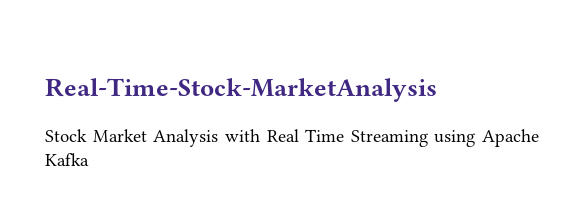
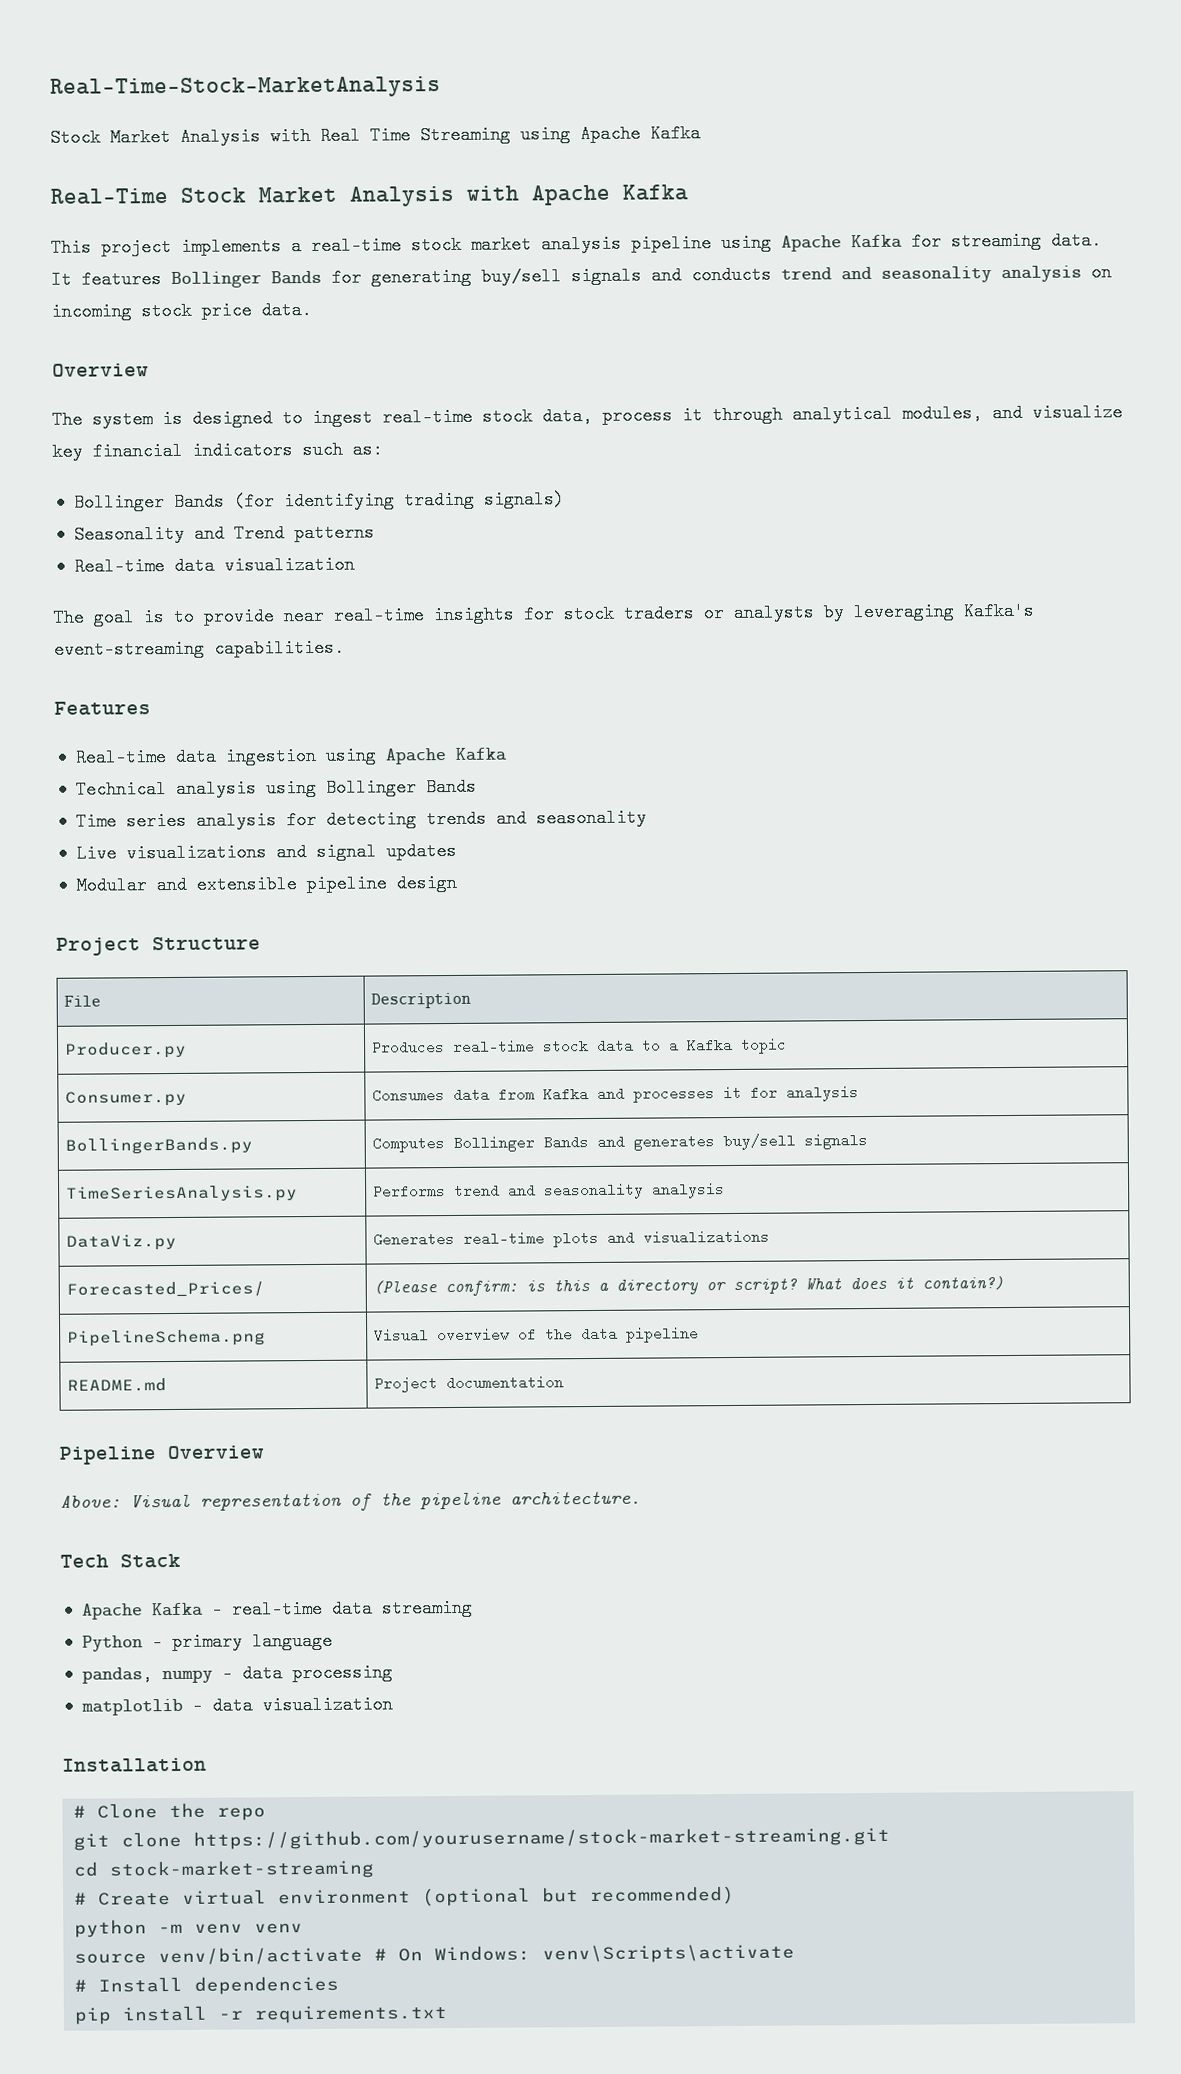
(89, 159) none -> [50,184,689,207] [51,231,1102,257] [51,263,1112,289] [51,300,312,321] [52,363,149,377] [52,403,1123,429] [52,440,383,461] [73,490,565,512] [73,523,375,544] [73,555,355,576] [53,601,1035,627] [54,638,345,659] [54,701,151,716] [74,746,507,767] [75,777,477,799] [75,808,647,831] [75,841,457,863] [75,873,457,895] [56,936,261,956] [63,995,101,1007] [370,992,471,1009] [64,1041,187,1059] [371,1037,787,1055] [64,1090,187,1107] [371,1085,859,1103] [64,1137,253,1155] [371,1133,868,1153] [65,1185,298,1203] [372,1182,725,1200] [65,1233,177,1251] [372,1229,770,1248] [65,1281,265,1298] [372,1276,1004,1297] [66,1329,266,1347] [373,1326,699,1343] [66,1378,167,1392] [373,1375,564,1393] [59,1445,265,1465] [60,1490,641,1511] [60,1553,181,1569] [81,1598,473,1620] [81,1631,333,1652] [81,1663,393,1684] [80,1695,393,1716] [62,1757,207,1773] [73,1802,267,1821] [73,1826,891,1851] [73,1859,376,1880] [74,1885,736,1907] [74,1919,304,1938] [74,1943,796,1966] [74,1975,340,1995] [74,2005,449,2025] // Real-Time Stock Market Analysis with Apache Kafka // This project implements a real-time stock market analysis pipeline using Apache Kafka for streaming data. It features Bollinger Bands for generating buy/sell signals and conducts trend and seasonality analysis on incoming stock price data. // Overview // The system is designed to ingest real-time stock data, process it through analytical modules, and visualize key financial indicators such as: // Bollinger Bands (for identifying trading signals) // Seasonality and Trend patterns // Real-time data visualization // The goal is to provide near real-time insights for stock traders or analysts by leveraging Kafka's event-streaming capabilities. // Features // Real-time data ingestion using Apache Kafka // Technical analysis using Bollinger Bands // Time series analysis for detecting trends and seasonality // Live visualizations and signal updates // Modular and extensible pipeline design // Project Structure // File | Description // Producer.py | Produces real-time stock data to a Kafka topic // Consumer.py | Consumes data from Kafka and processes it for analysis // BollingerBands.py | Computes Bollinger Bands and generates buy/sell signals // TimeSeriesAnalysis.py | Performs trend and seasonality analysis // DataViz.py | Generates real-time plots and visualizations // Forecasted_Prices/ | (Please confirm: is this a directory or script? What does it contain?) // PipelineSchema.png | Visual overview of the data pipeline // README.md | Project documentation // Pipeline Overview // Above: Visual representation of the pipeline architecture. // Tech Stack // Apache Kafka - real-time data streaming // Python - primary language // pandas, numpy - data processing // matplotlib - data visualization // Installation // # Clone the repo // git clone https://github.com/yourusername/stock-market-streaming.git // cd stock-market-streaming // # Create virtual environment (optional but recommended) // python -m venv venv // source venv/bin/activate # On Windows: venv\Scripts\activate // # Install dependencies // pip install -r requirements.txt

